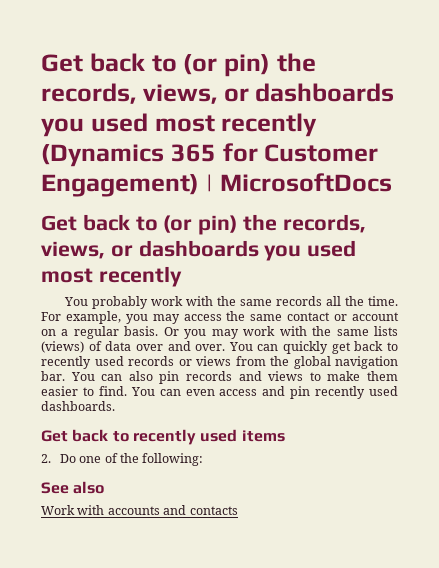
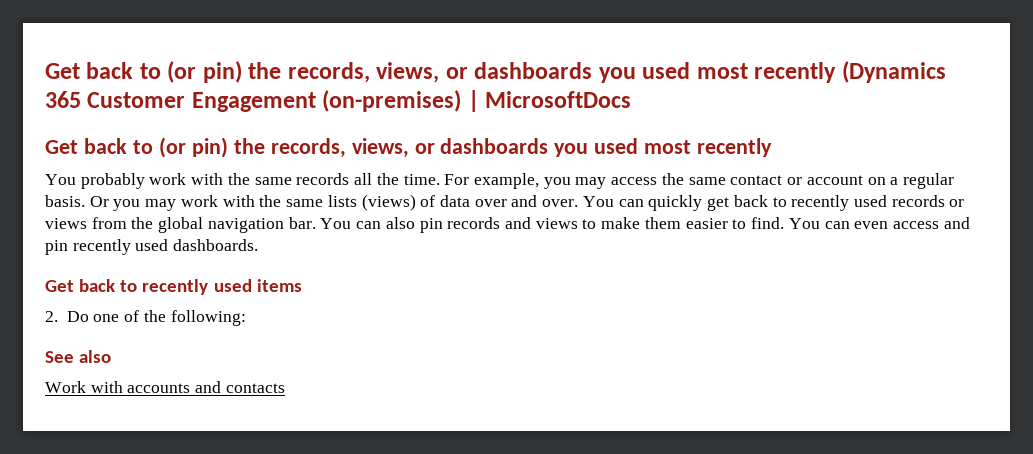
[222,143,379,162] [41,174,199,197] for Customer Engagement) -> [87,90,462,112] Customer Engagement (on-premises)

